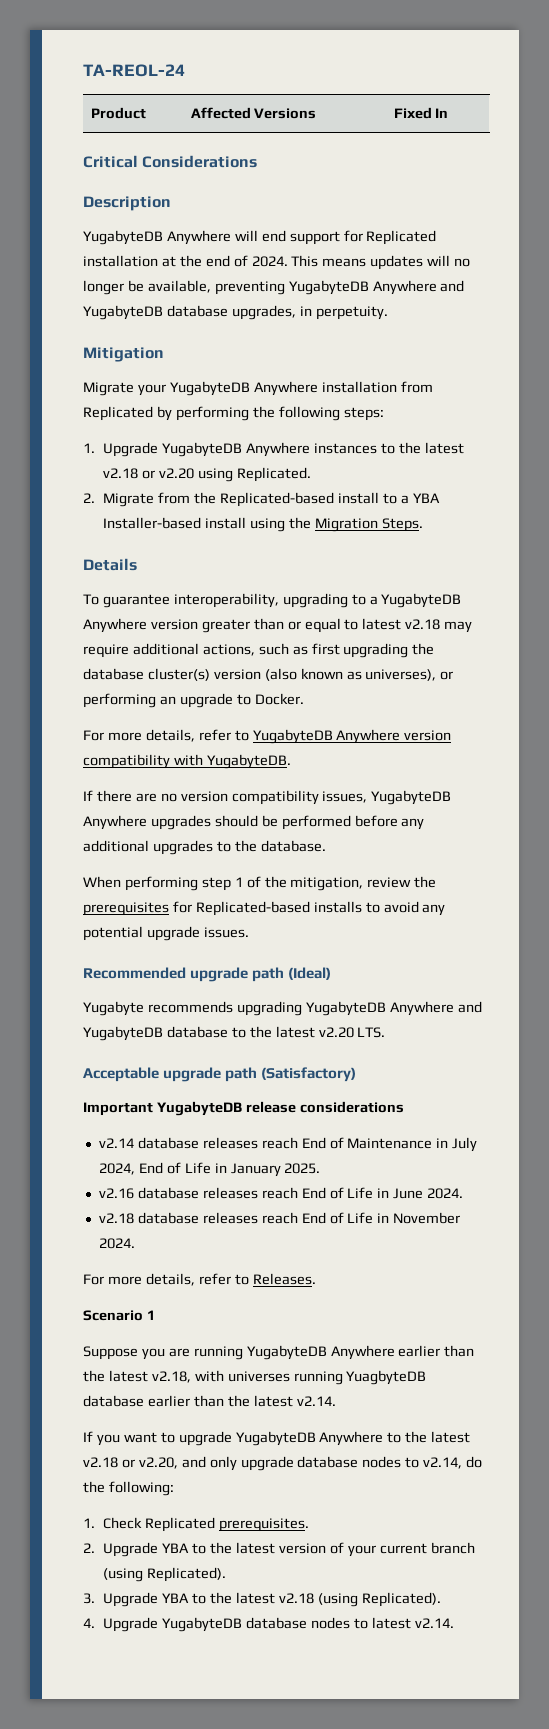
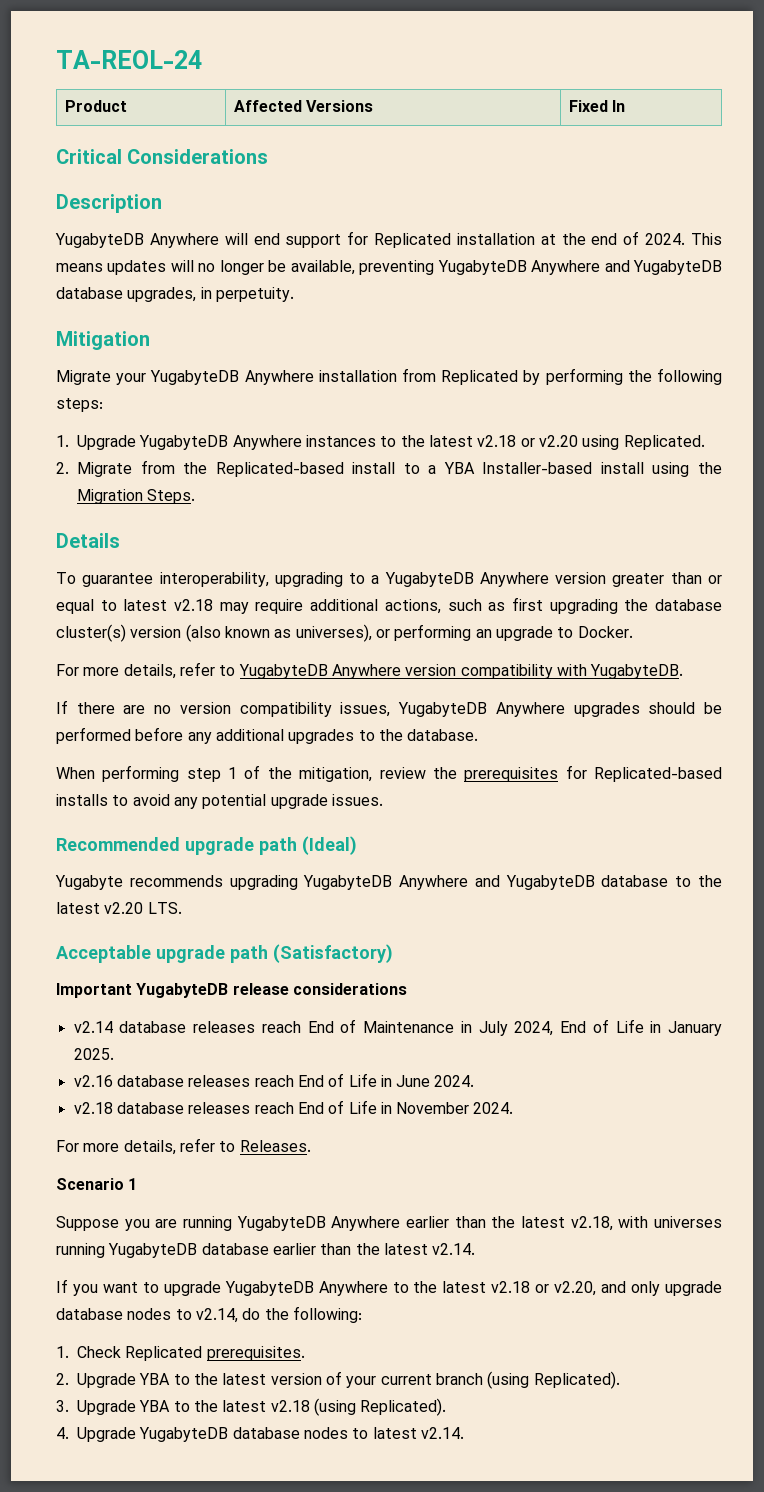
[346,1370,427,1385] YuagbyteDB -> [108,1243,198,1258] YugabyteDB

